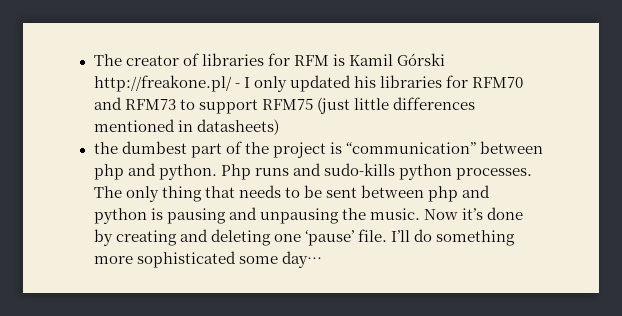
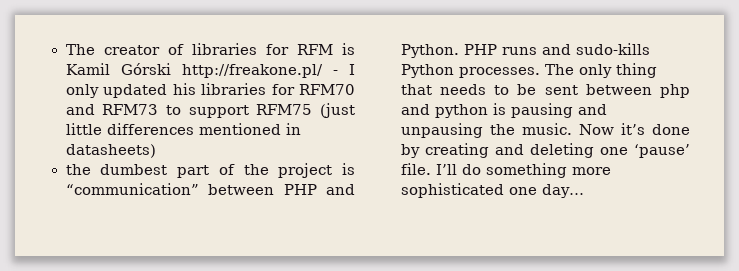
[93,163,251,180] php and python. Php -> [283,184,355,195] [400,44,497,58] PHP and Python. PHP
[398,164,452,180] python -> [400,64,454,78] Python
[238,256,278,264] some -> [508,187,537,195] one

